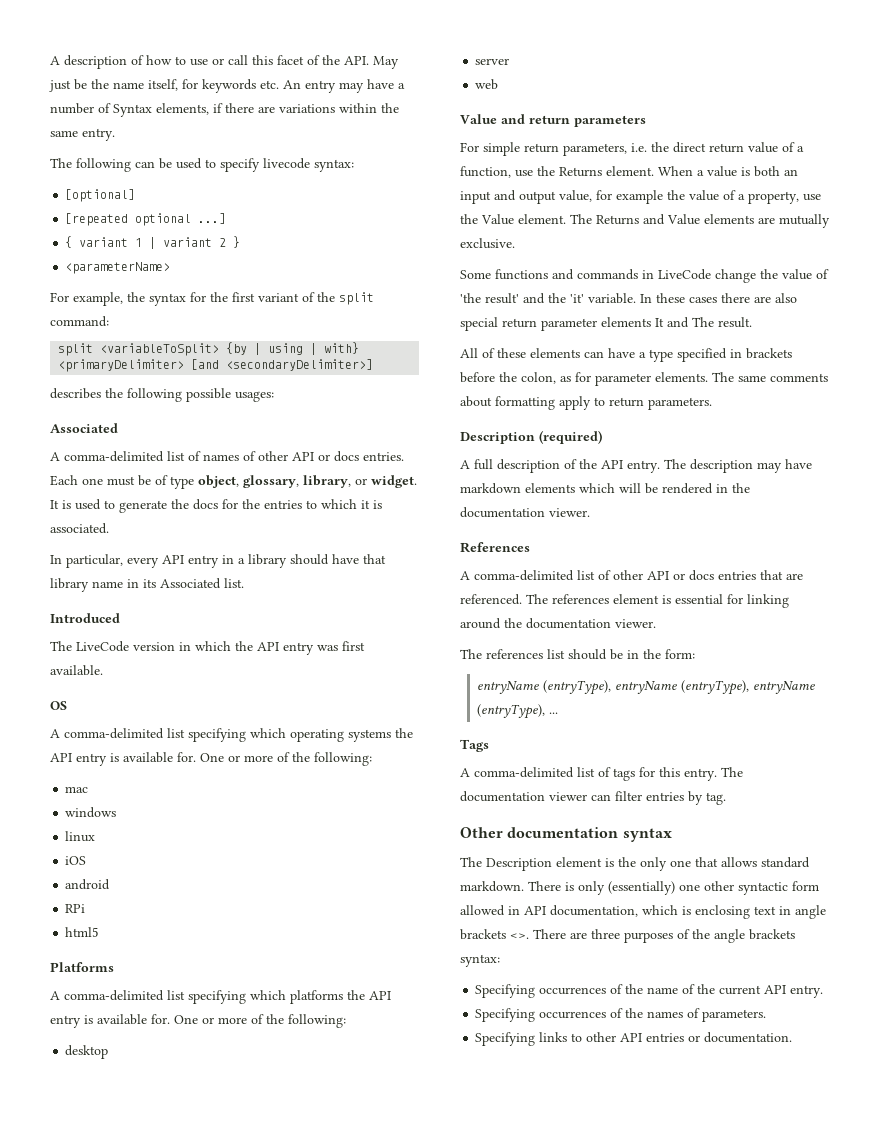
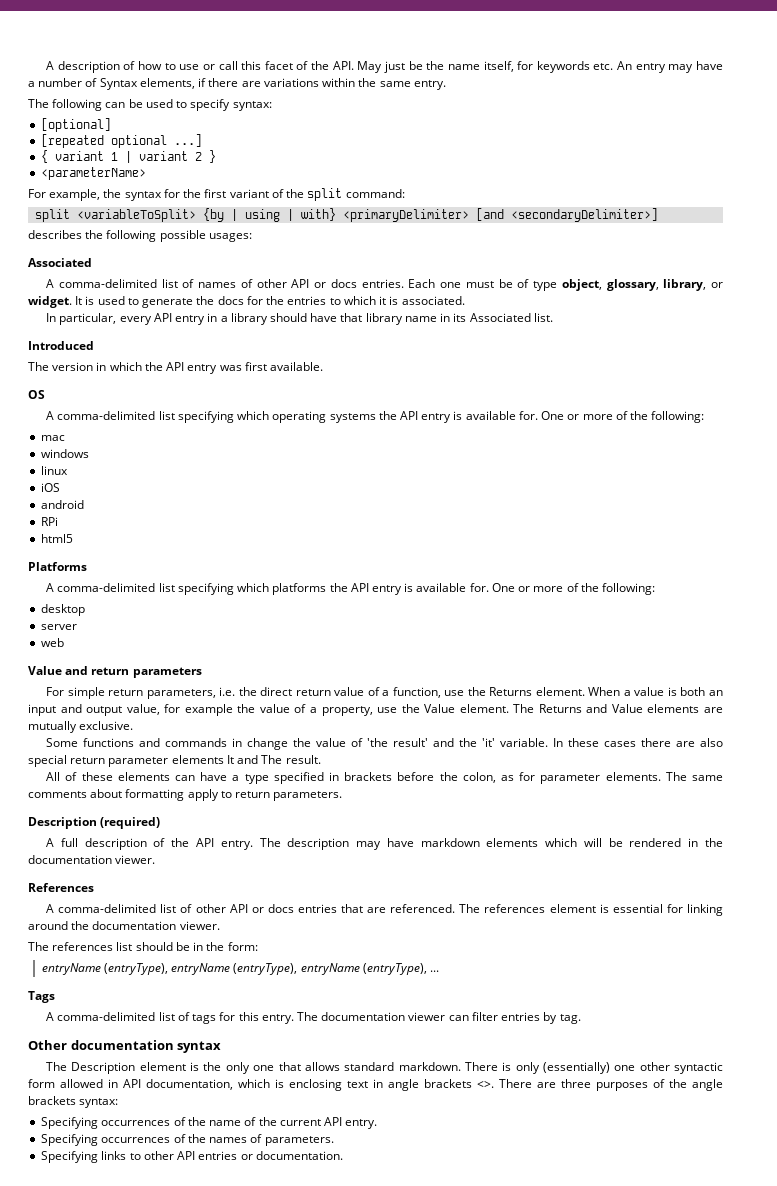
[263,158,310,169] livecode -> (231, 105) none
[76,641,129,652] LiveCode -> (49, 366) none
[658,269,711,280] LiveCode -> (243, 742) none

